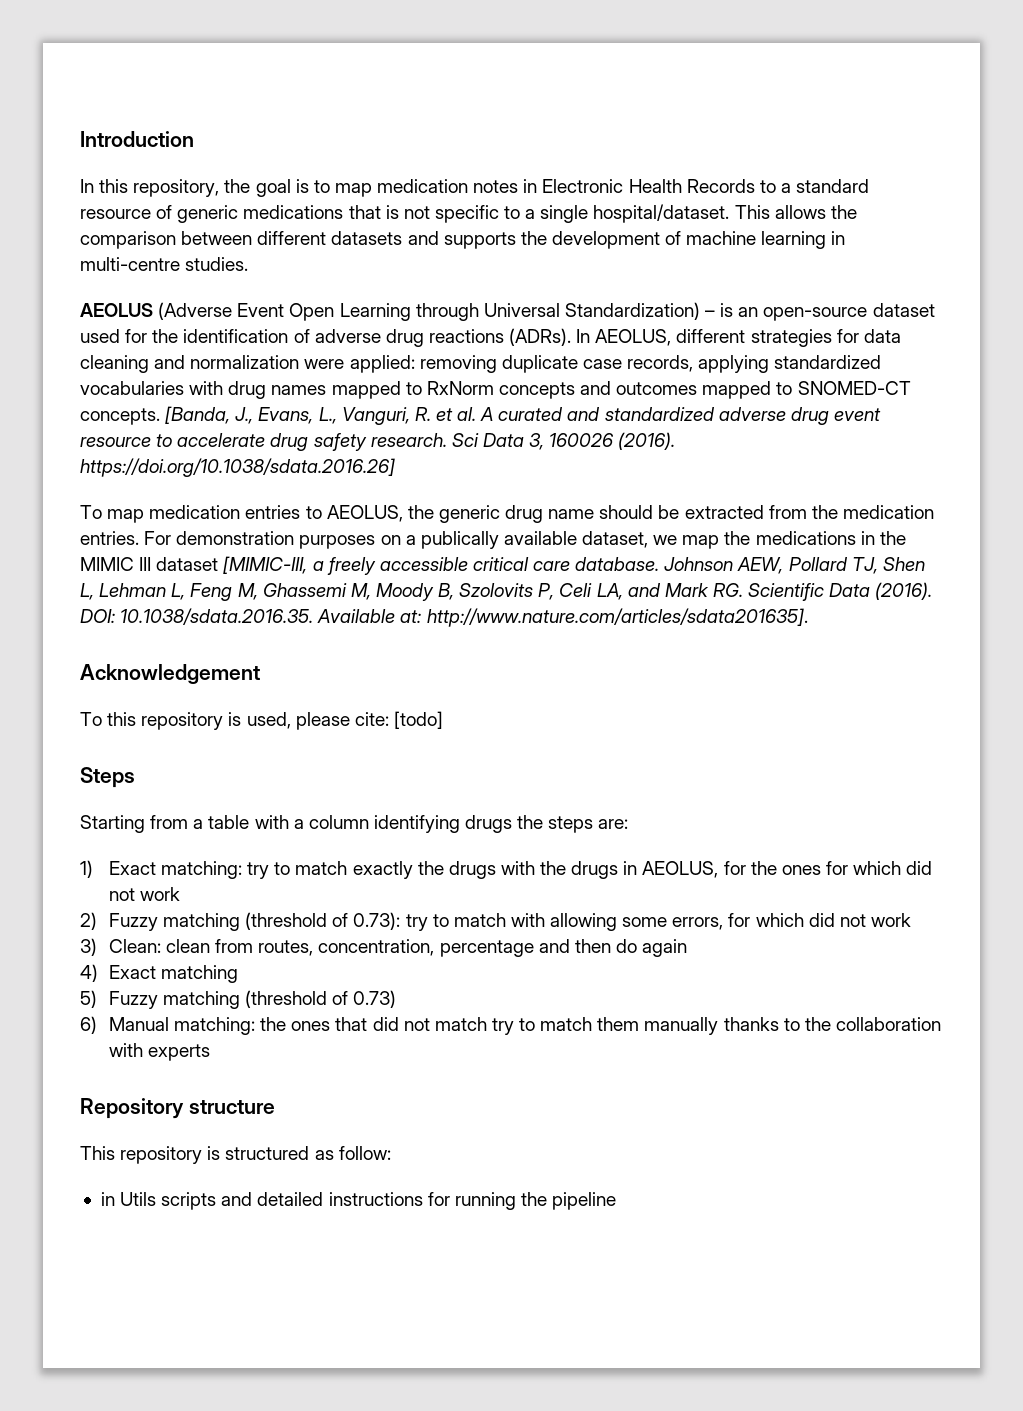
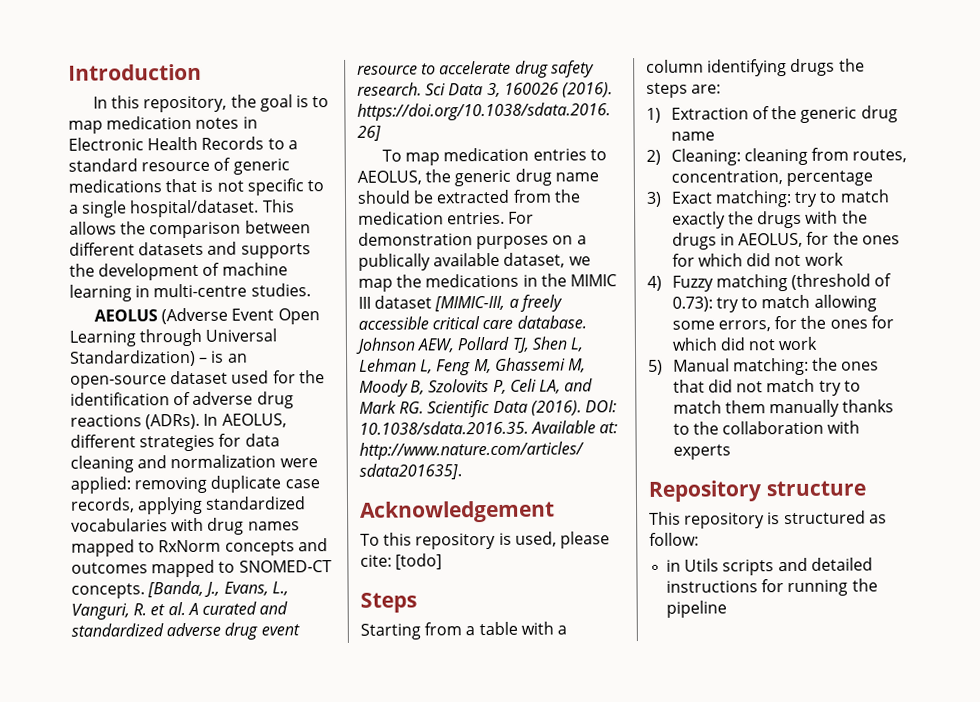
(93, 869) none -> [670,105,898,123] [670,131,715,141] [646,147,908,166] [670,170,874,187] [646,191,662,207] Extraction of the generic drug name // 2) Cleaning: cleaning from routes, concentration, percentage // 3)
[80,912,97,930] 2) -> [647,275,662,291] 4)
[510,913,545,927] with -> (811, 301) none
[755,913,911,927] [80,938,688,957] [80,964,238,983] [80,990,397,1009] [80,1016,97,1034] which did not work // 3) Clean: clean from routes, concentration, percentage and then do again // 4) Exact matching // 5) Fuzzy matching (threshold of 0.73) // 6) -> [800,315,894,329] [671,336,818,351] [648,359,663,375] the ones for which did not work // 5)

